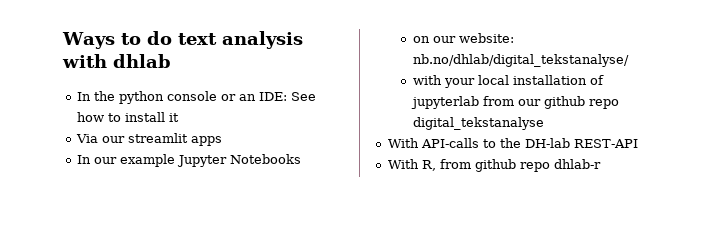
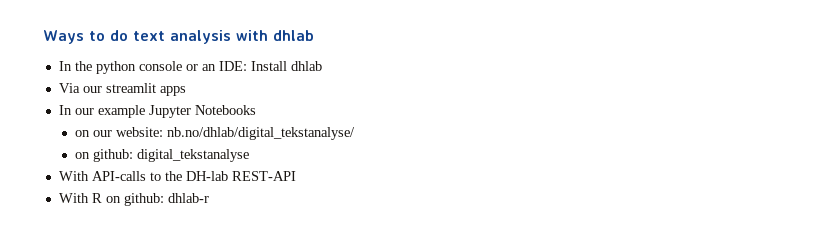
[290,92,316,101] [76,112,179,122] See how to install it -> [250,61,322,71] Install dhlab
[412,75,604,88] [410,96,619,109] with your local installation of jupyterlab from our github repo -> [75,149,134,162] on github:
[421,159,550,172] R, from github repo -> [91,193,164,206] R on github:

